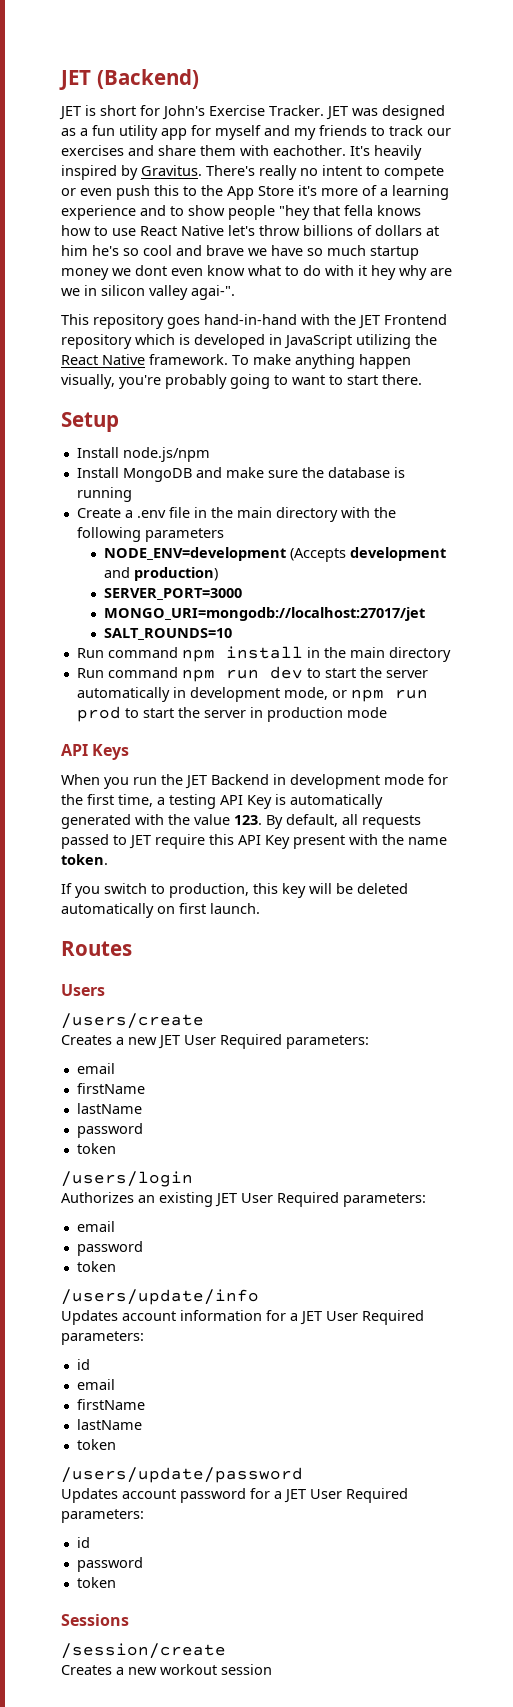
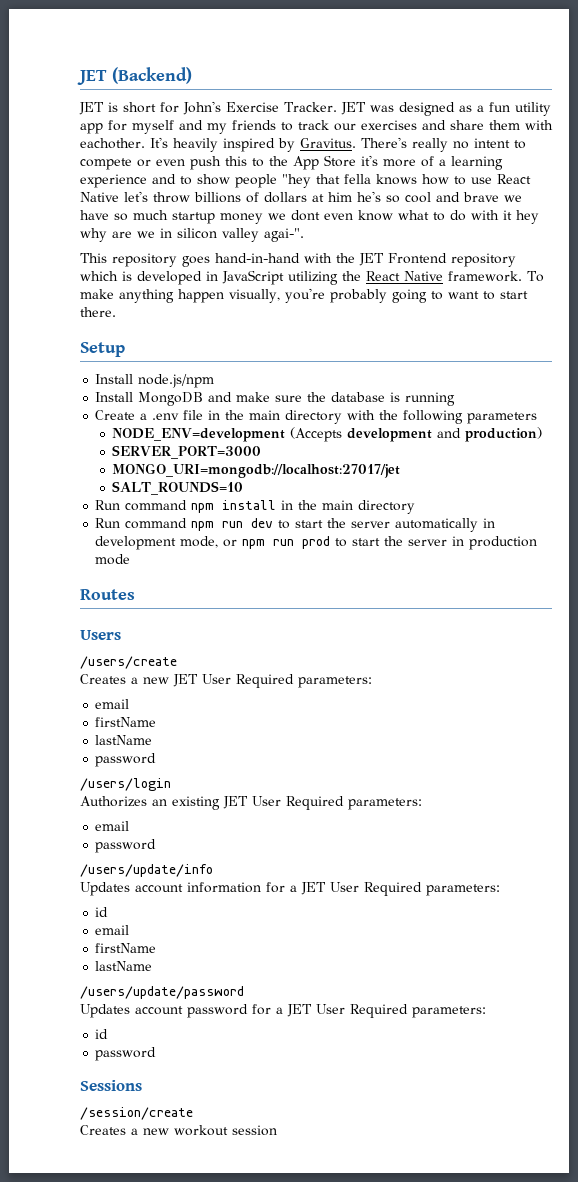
[61,744,130,760] [61,774,448,789] [61,794,383,809] [61,814,421,829] [61,834,447,849] [61,854,108,865] [61,883,408,898] [61,903,260,918] // API Keys // When you run the JET Backend in development mode for the first time, a testing API Key is automatically generated with the value 123. By default, all requests passed to JET require this API Key present with the name token. // If you switch to production, this key will be deleted automatically on first launch. -> (131, 559) none
[76,1143,116,1154] // token -> (157, 760) none
[76,1261,116,1272] // token -> (157, 846) none
[76,1439,116,1450] // token -> (153, 966) none
[76,1577,116,1588] // token -> (157, 1054) none

